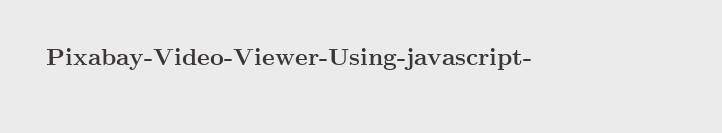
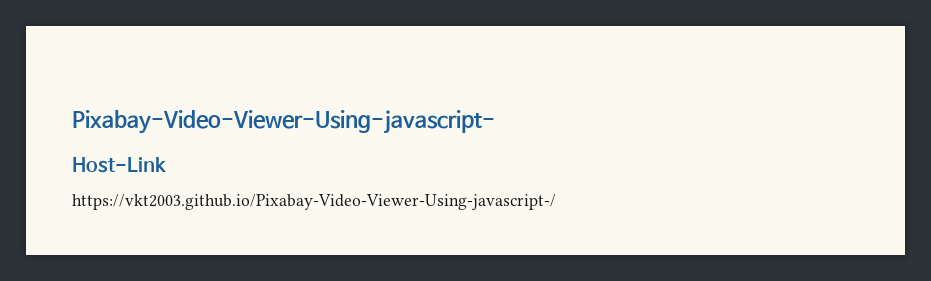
(532, 59) none -> [72,157,166,173] [72,194,556,210] // Host-Link // https://vkt2003.github.io/Pixabay-Video-Viewer-Using-javascript-/

